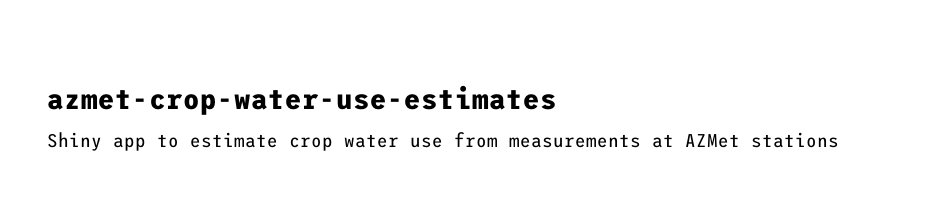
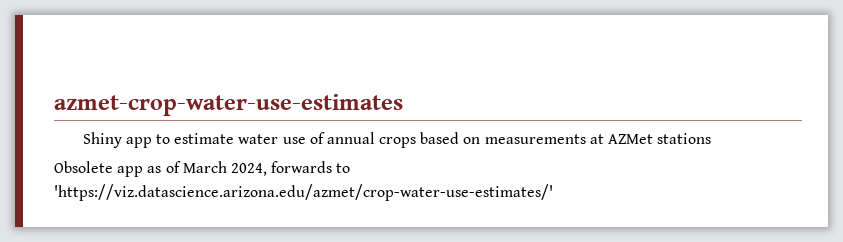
[289,137,333,151] crop -> (235, 138) none
[454,132,498,148] from -> [309,132,481,148] of annual crops based on
(839, 140) none -> [54,161,351,177] [54,184,553,201] // Obsolete app as of March 2024, forwards to 'https://viz.datascience.arizona.edu/azmet/crop-water-use-estimates/'

